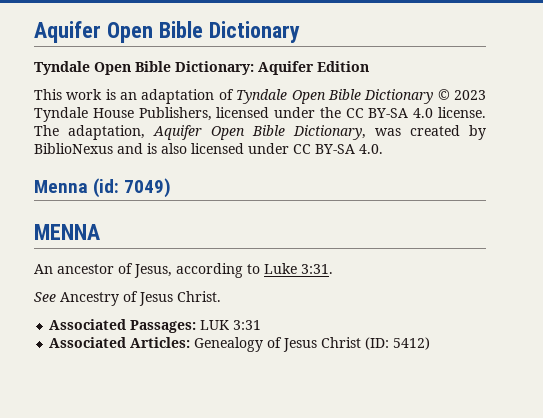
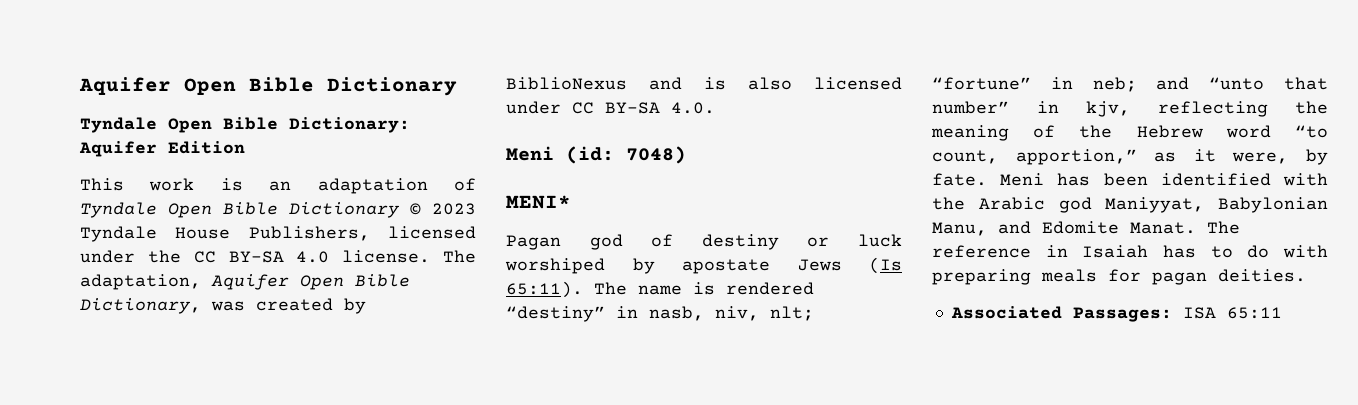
[34,178,172,198] [34,224,100,240] [34,263,333,278] [34,291,221,306] [49,319,262,333] [49,337,431,352] Menna (id: 7049) // MENNA // An ancestor of Jesus, according to Luke 3:31. // See Ancestry of Jesus Christ. // Associated Passages: LUK 3:31 // Associated Articles: Genealogy of Jesus Christ (ID: 5412) -> [506,146,686,164] [506,195,571,209] [506,234,902,250] [505,257,902,274] [506,281,814,298] [506,306,814,322] [932,77,1328,92] [932,101,1328,117] [931,125,1328,141] [932,149,1328,165] [932,173,1328,186] [932,197,1328,213] [932,221,1240,236] [932,245,1328,258] [932,269,1306,285] [950,306,1282,322] Meni (id: 7048) // MENI* // Pagan god of destiny or luck worshiped by apostate Jews (Is 65:11). The name is rendered “destiny” in nasb, niv, nlt; “fortune” in neb; and “unto that number” in kjv, reflecting the meaning of the Hebrew word “to count, apportion,” as it were, by fate. Meni has been identified with the Arabic god Maniyyat, Babylonian Manu, and Edomite Manat. The reference in Isaiah has to do with preparing meals for pagan deities. // Associated Passages: ISA 65:11

